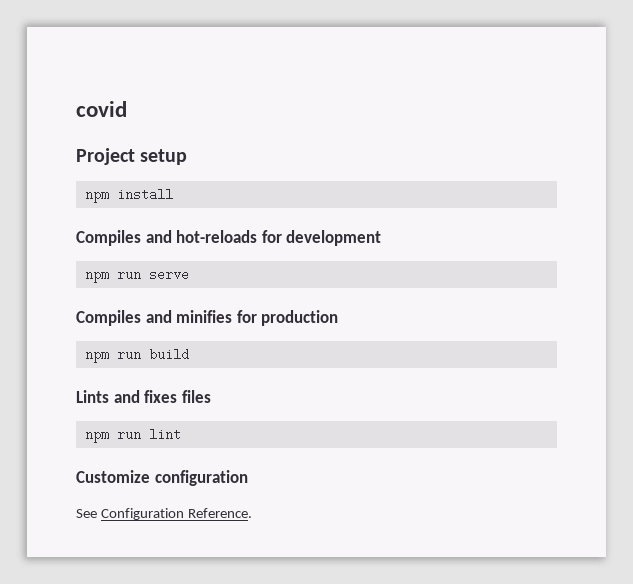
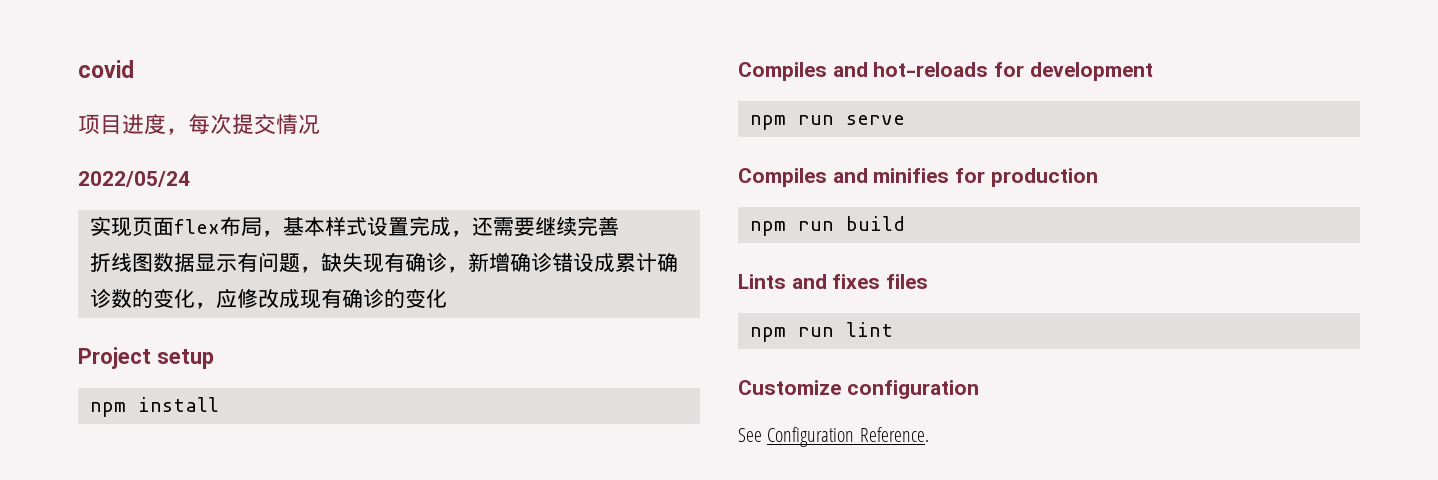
(127, 109) none -> [78,114,320,135] [78,171,190,187] [90,216,619,237] [90,252,678,273] [90,288,447,309] // 项目进度，每次提交情况 // 2022/05/24 // 实现页面flex布局，基本样式设置完成，还需要继续完善 // 折线图数据显示有问题，缺失现有确诊，新增确诊错设成累计确诊数的变化，应修改成现有确诊的变化

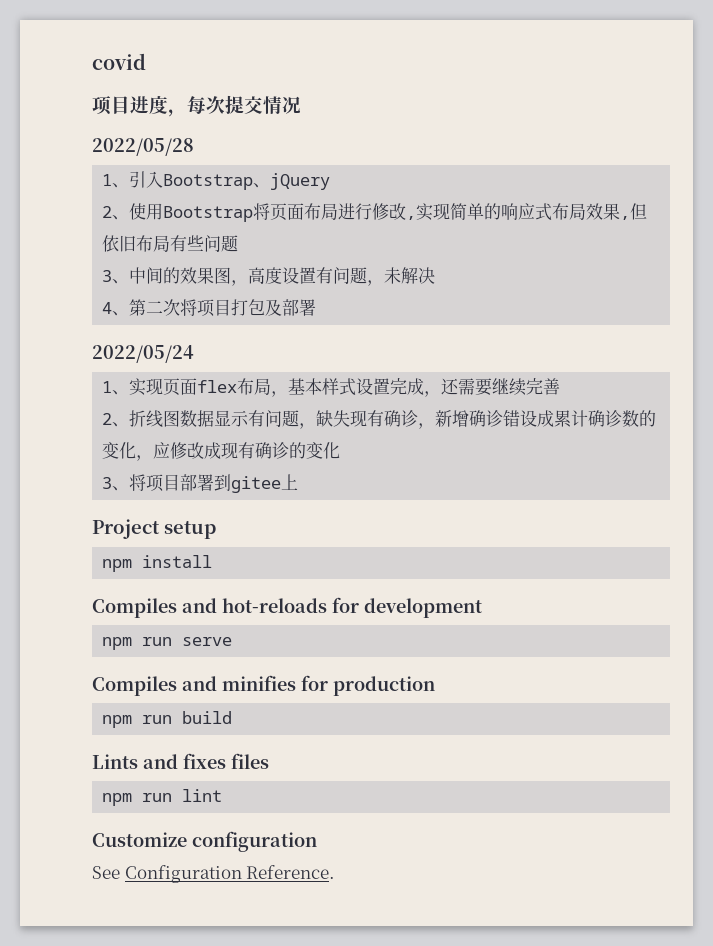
(320, 124) none -> [92,138,194,156] [102,171,331,190] [102,203,648,222] [102,235,239,252] [102,267,436,286] [102,299,317,317] // 2022/05/28 // 1、引入Bootstrap、jQuery // 2、使用Bootstrap将页面布局进行修改,实现简单的响应式布局效果,但依旧布局有些问题 // 3、中间的效果图，高度设置有问题，未解决 // 4、第二次将项目打包及部署
(190, 179) none -> [102,381,130,395] 1、
(619, 226) none -> [102,413,130,427] 2、
(447, 298) none -> [102,474,299,493] // 3、将项目部署到gitee上

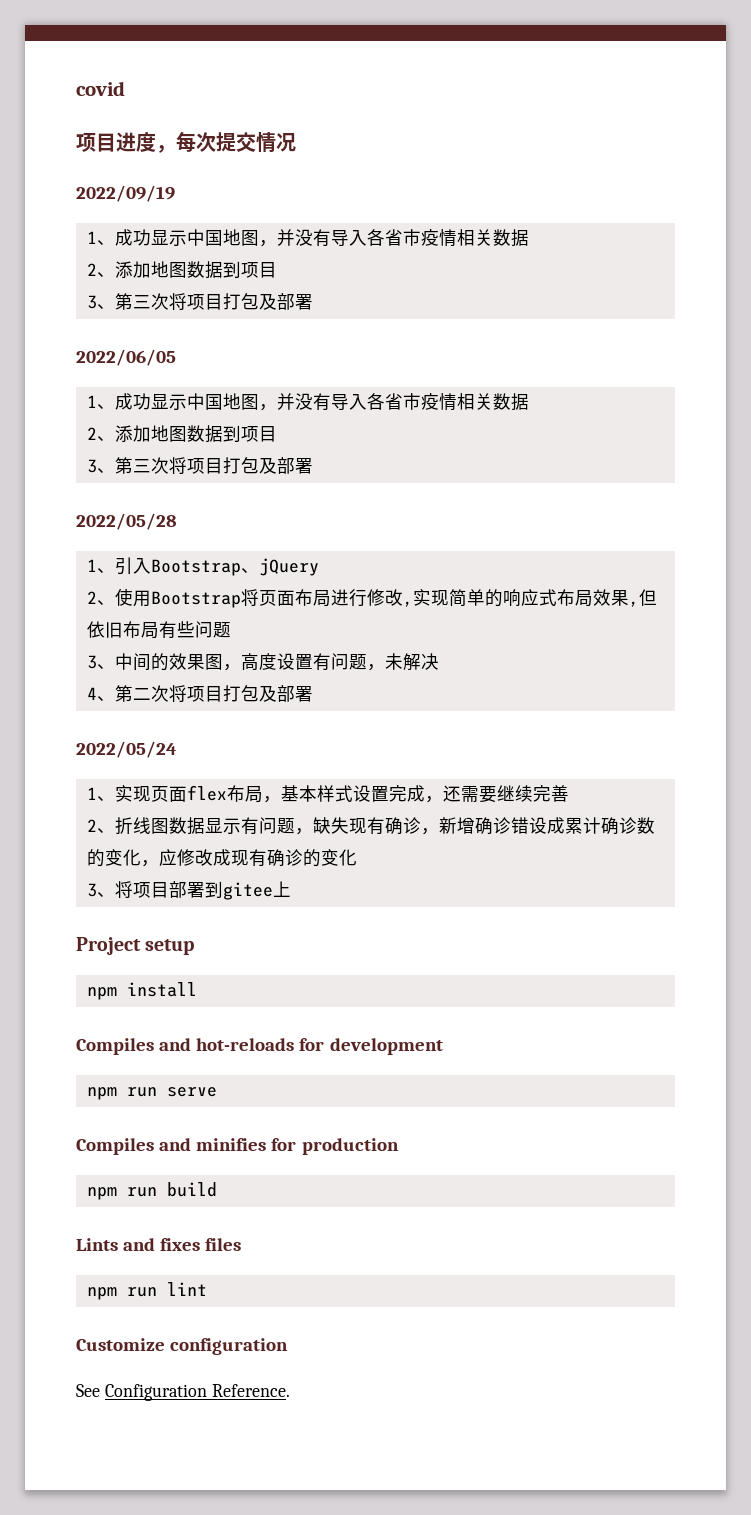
(301, 105) none -> [76,185,175,202] [86,229,529,247] [86,261,277,279] [86,293,313,310] [76,349,176,366] [86,393,529,411] [86,425,277,443] [86,457,313,474] // 2022/09/19 // 1、成功显示中国地图，并没有导入各省市疫情相关数据 // 2、添加地图数据到项目 // 3、第三次将项目打包及部署 // 2022/06/05 // 1、成功显示中国地图，并没有导入各省市疫情相关数据 // 2、添加地图数据到项目 // 3、第三次将项目打包及部署

